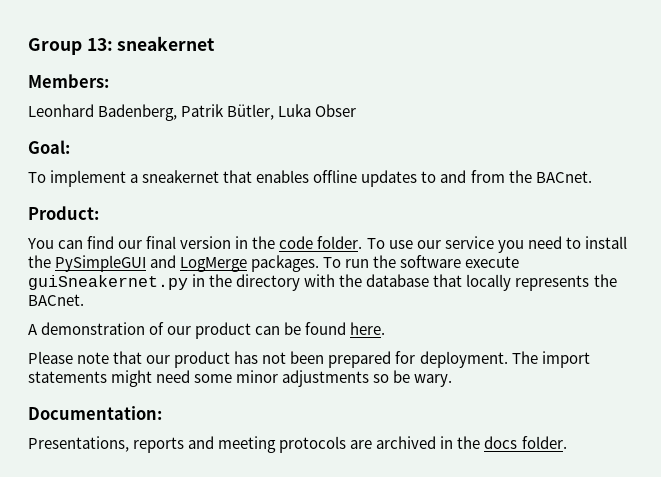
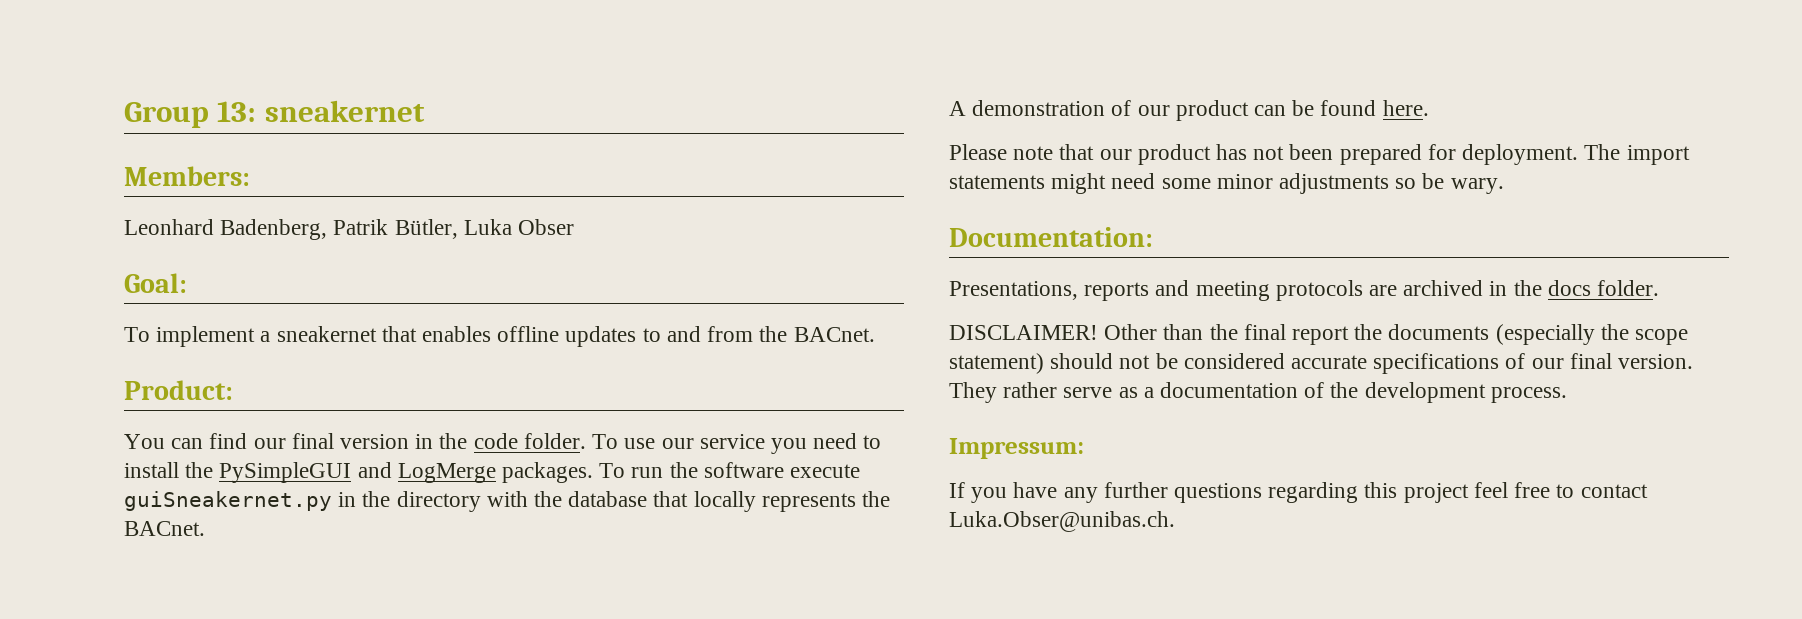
(567, 442) none -> [949,324,1689,345] [949,353,1694,374] [949,382,1567,403] [949,438,1084,459] [949,482,1648,503] [949,511,1175,532] // DISCLAIMER! Other than the final report the documents (especially the scope statement) should not be considered accurate specifications of our final version. They rather serve as a documentation of the development process. // Impressum: // If you have any further questions regarding this project feel free to contact Luka.Obser@unibas.ch.

